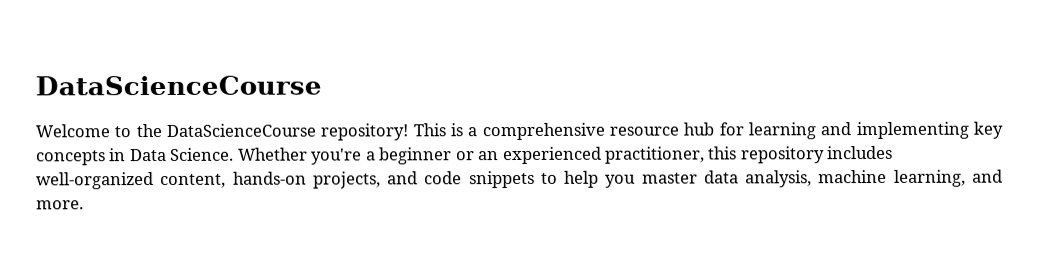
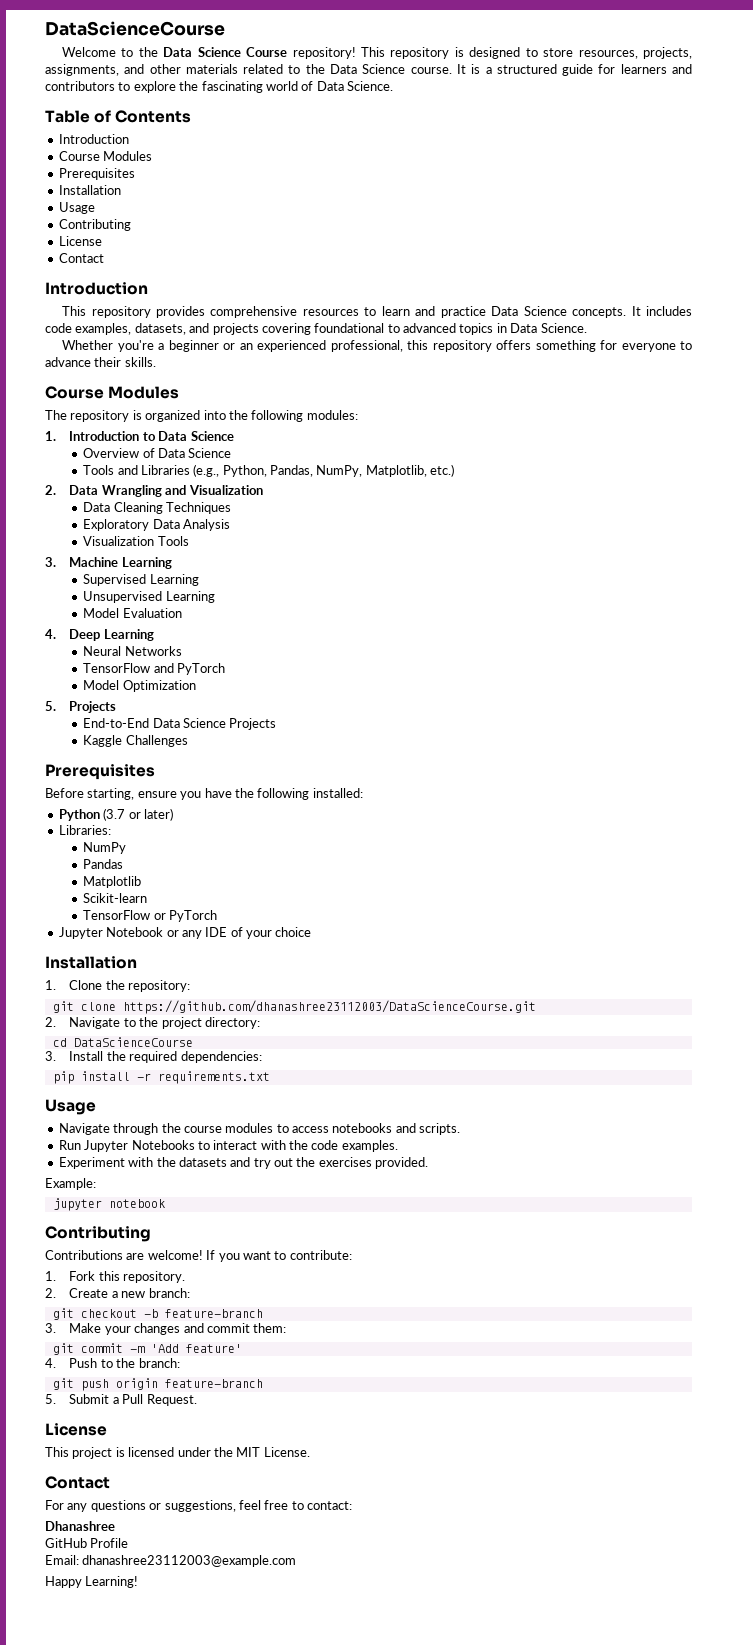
[166,121,1004,141] [36,150,106,166] DataScienceCourse repository! This is a comprehensive resource hub for learning and implementing key concepts -> [163,47,692,59] [45,64,692,76] [45,81,393,93] [45,110,192,123] [58,134,129,144] [58,151,153,161] [58,168,135,180] [58,185,121,195] [58,202,95,214] [58,219,131,231] [58,236,102,246] [58,253,104,263] [45,282,148,295] [62,306,693,318] [45,323,494,335] Data Science Course repository! This repository is designed to store resources, projects, assignments, and other materials related to the Data Science course. It is a structured guide for learners and contributors to explore the fascinating world of Data Science. // Table of Contents // Introduction // Course Modules // Prerequisites // Installation // Usage // Contributing // License // Contact // Introduction // This repository provides comprehensive resources to learn and practice Data Science concepts. It includes code examples, datasets, and projects covering foundational to advanced topics
(235, 154) none -> (587, 328) //
[605,146,706,164] practitioner, -> [330,340,403,352] professional,
[827,145,894,160] [36,169,1003,190] [36,200,84,210] includes well-organized content, hands-on projects, and code snippets to help you master data analysis, machine learning, and more. -> [496,340,692,352] [45,357,156,367] [45,386,180,399] [45,410,358,422] [45,431,234,441] [83,448,232,458] [83,464,455,477] [45,485,263,497] [83,502,231,514] [83,519,230,531] [83,536,189,546] [45,557,172,569] [83,574,199,586] [83,591,215,603] [83,608,182,618] [45,629,154,641] [83,646,182,656] [83,663,225,675] [83,680,196,692] [45,701,117,713] [83,718,277,730] [83,735,188,747] [45,764,155,780] [45,788,363,800] [58,808,173,821] [58,825,111,835] [83,842,127,854] [83,859,124,869] [83,876,142,888] [83,893,148,903] [83,910,217,922] [58,927,312,939] [45,956,137,969] [45,980,191,992] [52,1000,536,1014] [45,1017,260,1029] [52,1037,193,1047] [45,1051,262,1063] [52,1071,270,1084] [45,1099,96,1115] [58,1123,461,1135] [58,1140,398,1152] [58,1157,429,1169] [45,1178,96,1190] [52,1198,165,1211] [45,1226,151,1242] [45,1250,352,1262] [45,1271,186,1283] [45,1288,190,1298] [52,1308,263,1320] [45,1323,287,1335] [52,1343,242,1355] [45,1358,180,1368] [52,1378,263,1391] [45,1394,197,1406] [45,1423,107,1436] [45,1447,310,1459] [45,1476,110,1489] [45,1500,352,1512] [45,1521,115,1531] [45,1538,129,1548] [45,1555,297,1567] [45,1576,139,1588] offers something for everyone to advance their skills. // Course Modules // The repository is organized into the following modules: // 1. Introduction to Data Science // Overview of Data Science // Tools and Libraries (e.g., Python, Pandas, NumPy, Matplotlib, etc.) // 2. Data Wrangling and Visualization // Data Cleaning Techniques // Exploratory Data Analysis // Visualization Tools // 3. Machine Learning // Supervised Learning // Unsupervised Learning // Model Evaluation // 4. Deep Learning // Neural Networks // TensorFlow and PyTorch // Model Optimization // 5. Projects // End-to-End Data Science Projects // Kaggle Challenges // Prerequisites // Before starting, ensure you have the following installed: // Python (3.7 or later) // Libraries: // NumPy // Pandas // Matplotlib // Scikit-learn // TensorFlow or PyTorch // Jupyter Notebook or any IDE of your choice // Installation // 1. Clone the repository: // git clone https://github.com/dhanashree23112003/DataScienceCourse.git // 2. Navigate to the project directory: // cd DataScienceCourse // 3. Install the required dependencies: // pip install -r requirements.txt // Usage // Navigate through the course modules to access notebooks and scripts. // Run Jupyter Notebooks to interact with the code examples. // Experiment with the datasets and try out the exercises provided. // Example: // jupyter notebook // Contributing // Contributions are welcome! If you want to contribute: // 1. Fork this repository. // 2. Create a new branch: // git checkout -b feature-branch // 3. Make your changes and commit them: // git commit -m 'Add feature' // 4. Push to the branch: // git push origin feature-branch // 5. Submit a Pull Request. // License // This project is licensed under the MIT License. // Contact // For any questions or suggestions, feel free to contact: // Dhanashree // GitHub Profile // Email: dhanashree23112003@example.com // Happy Learning!

